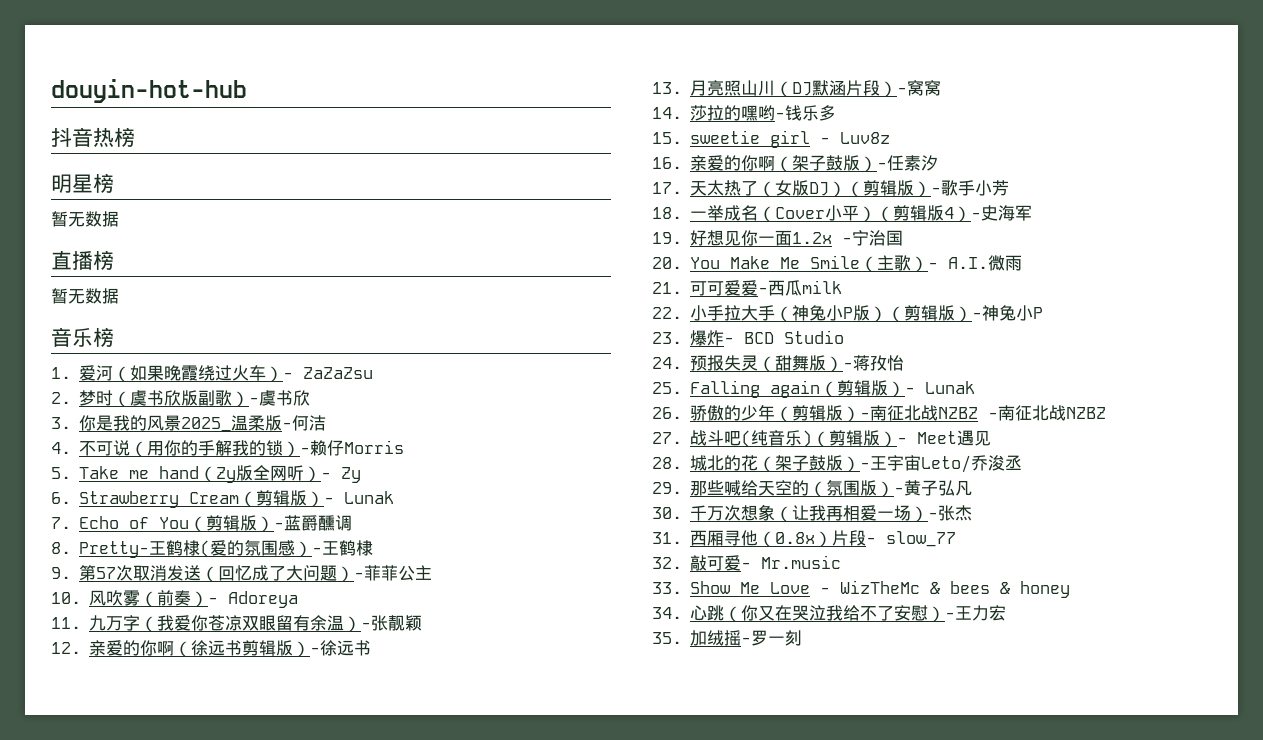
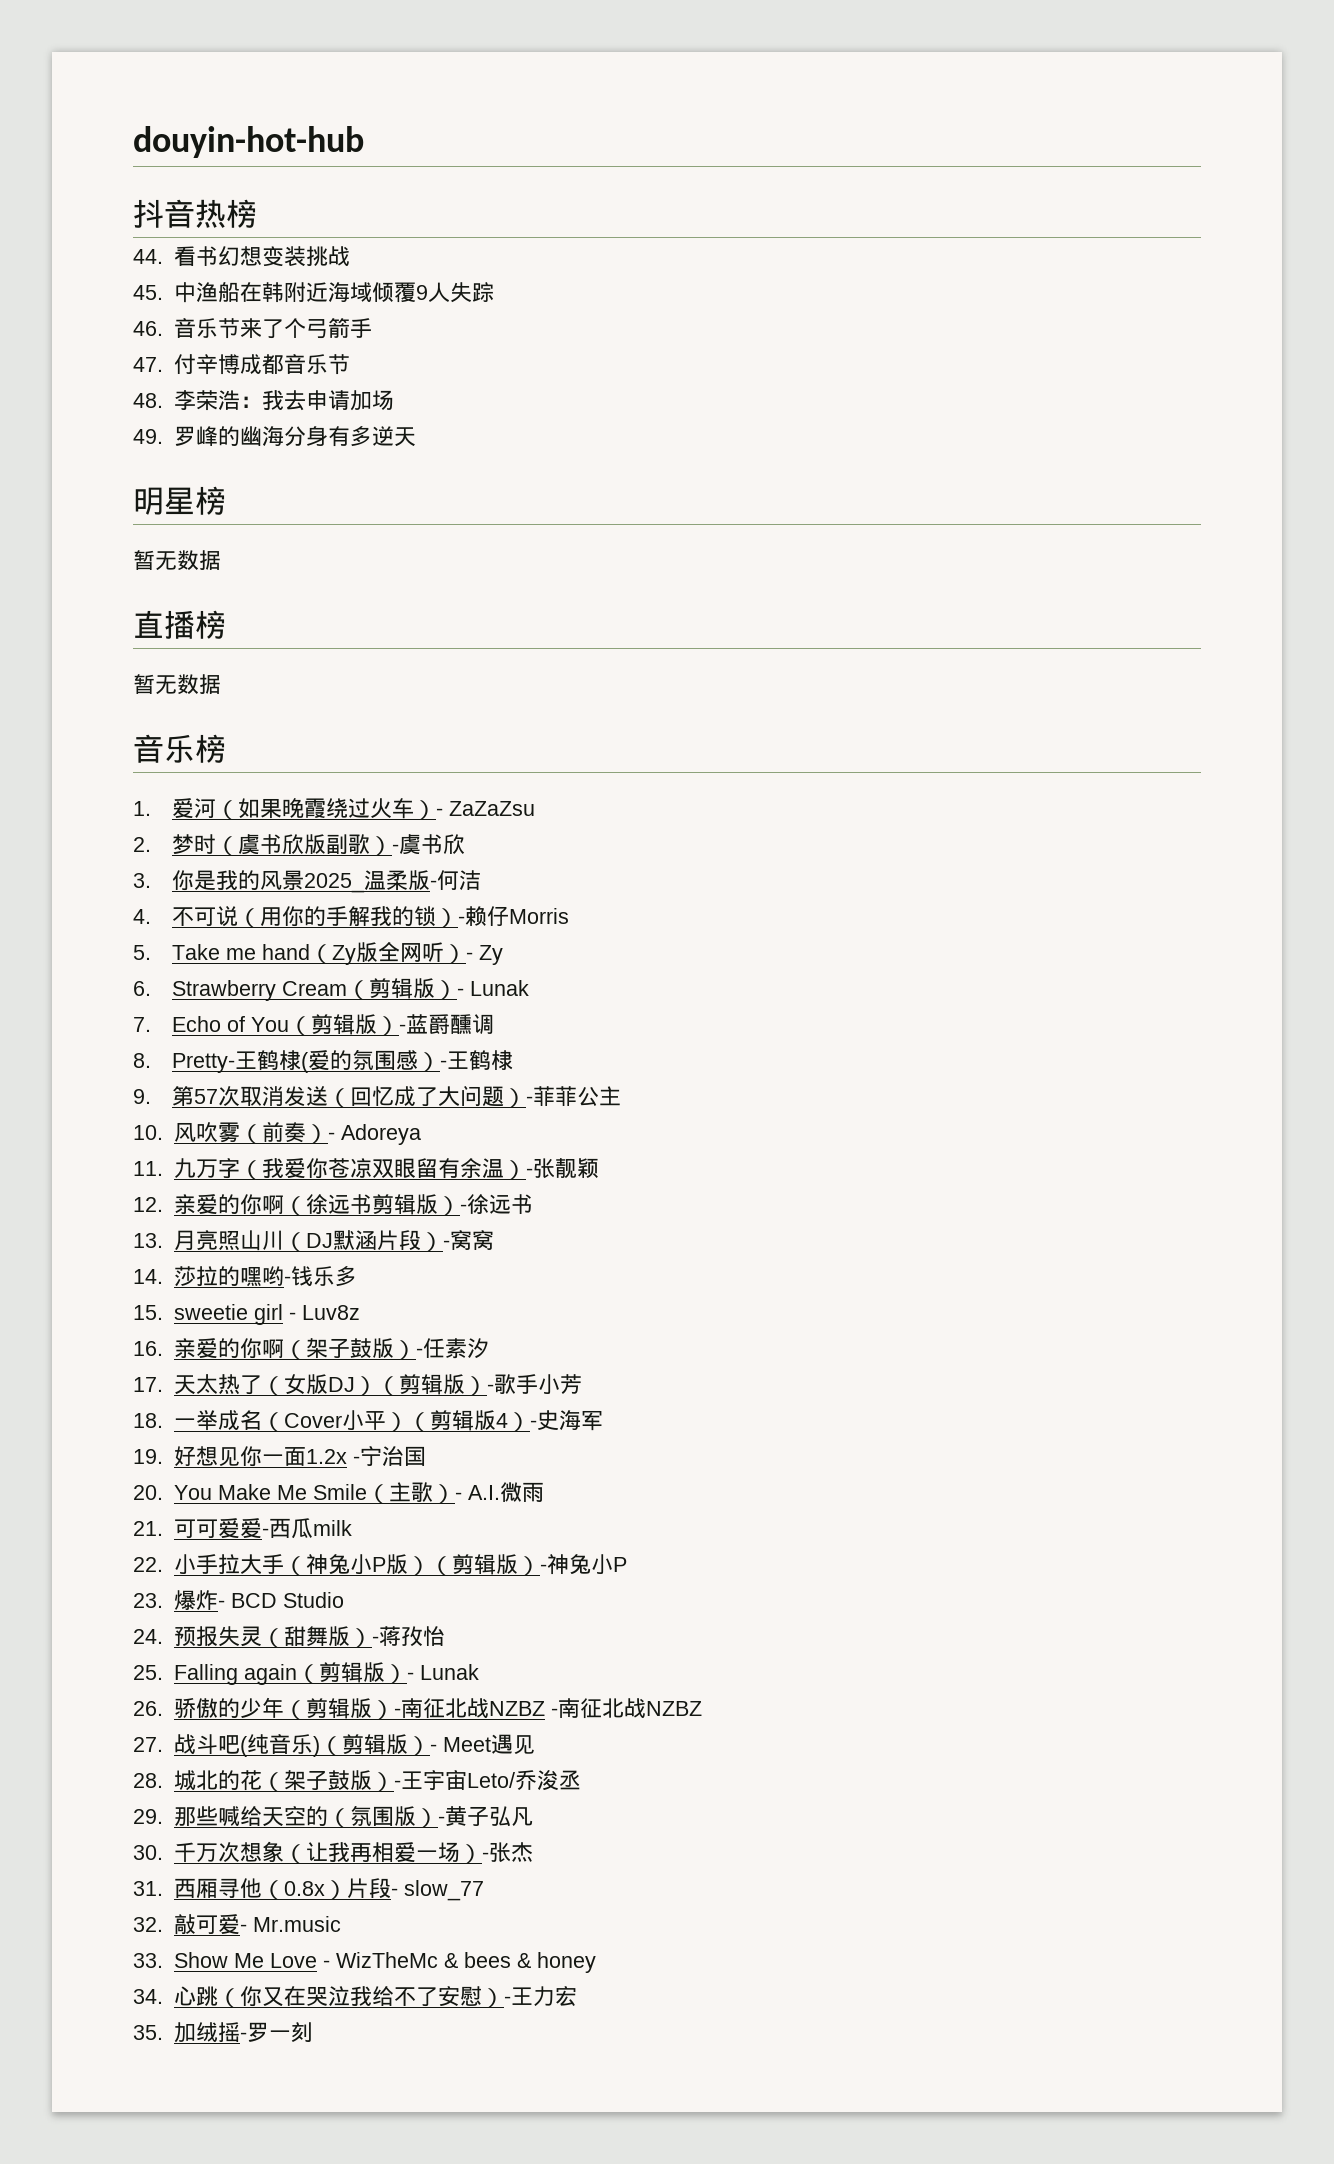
(135, 137) none -> [133,246,350,267] [133,282,494,303] [133,318,372,339] [133,354,350,375] [133,390,394,411] [133,426,416,447] // 44.看书幻想变装挑战 // 45.中渔船在韩附近海域倾覆9人失踪 // 46.音乐节来了个弓箭手 // 47.付辛博成都音乐节 // 48.李荣浩：我去申请加场 // 49.罗峰的幽海分身有多逆天

